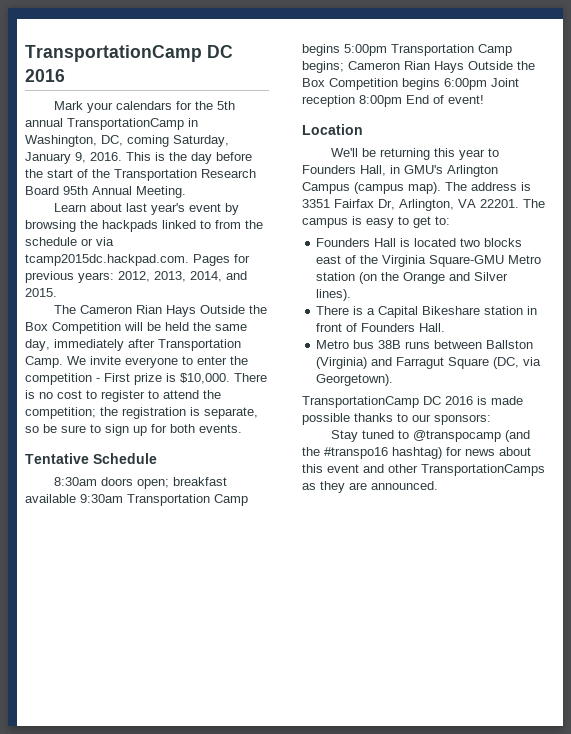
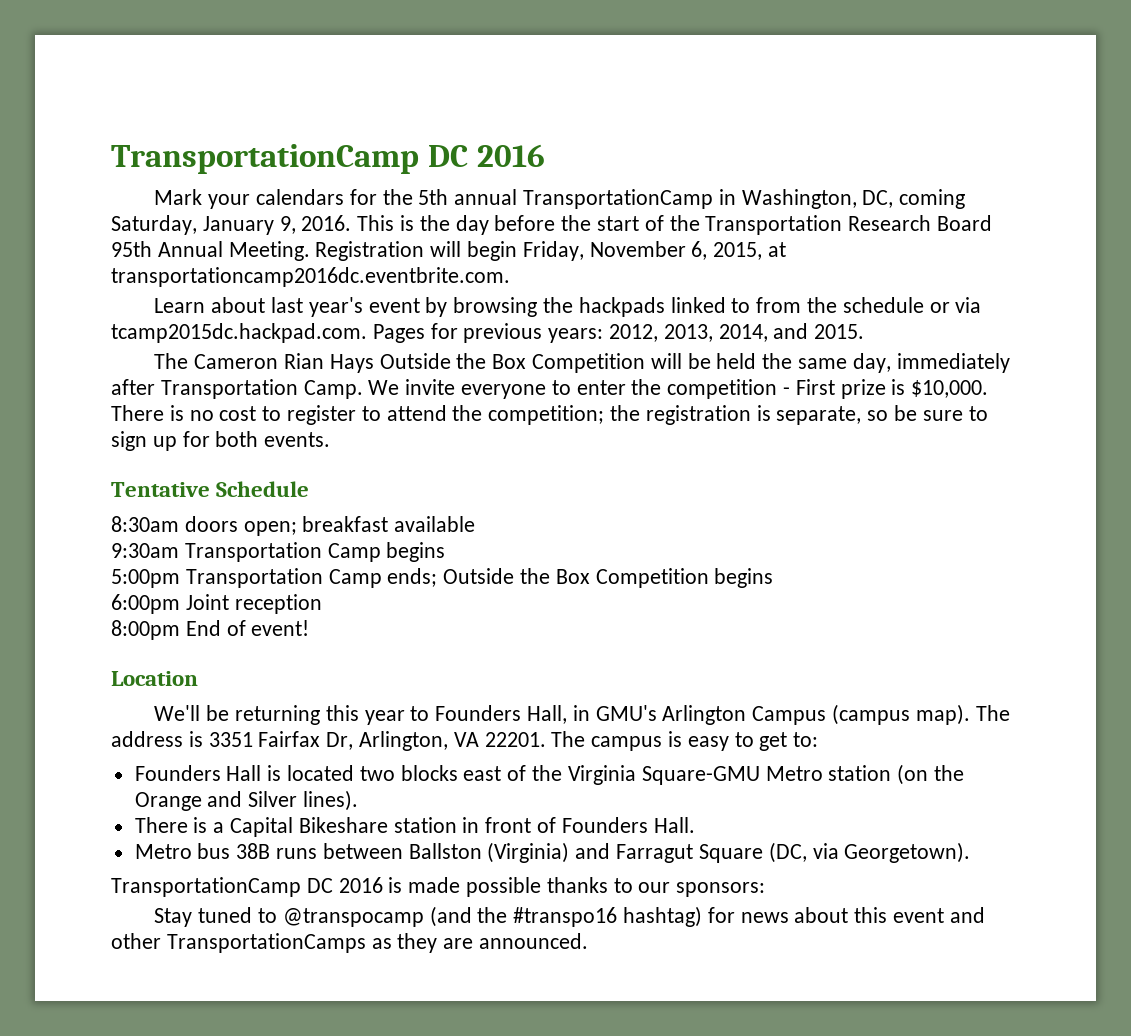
(186, 192) none -> [315,241,787,261] [111,267,510,287] Registration will begin Friday, November 6, 2015, at transportationcamp2016dc.eventbrite.com.
(76, 498) none -> (476, 524) //
(340, 50) none -> (446, 552) //
[302,61,464,73] begins; Cameron Rian Hays -> [387,568,438,587] ends;
(440, 84) none -> (774, 578) //
(355, 101) none -> (322, 604) //

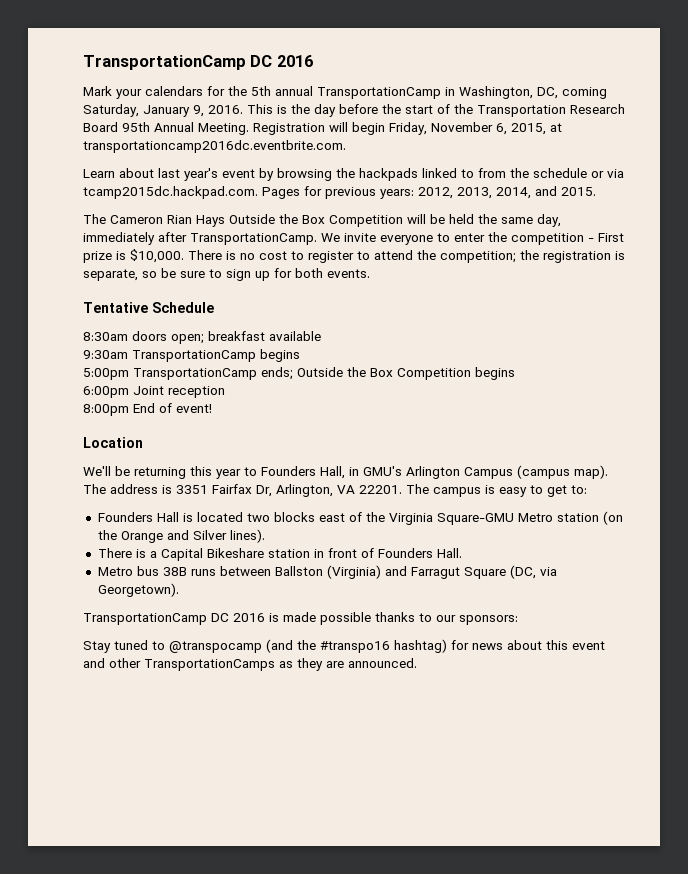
[160,379,363,399] Transportation Camp. -> [190,233,317,245] TransportationCamp.
[184,542,381,562] Transportation Camp -> [132,350,256,362] TransportationCamp
[185,568,382,588] Transportation Camp -> [133,368,257,380] TransportationCamp

